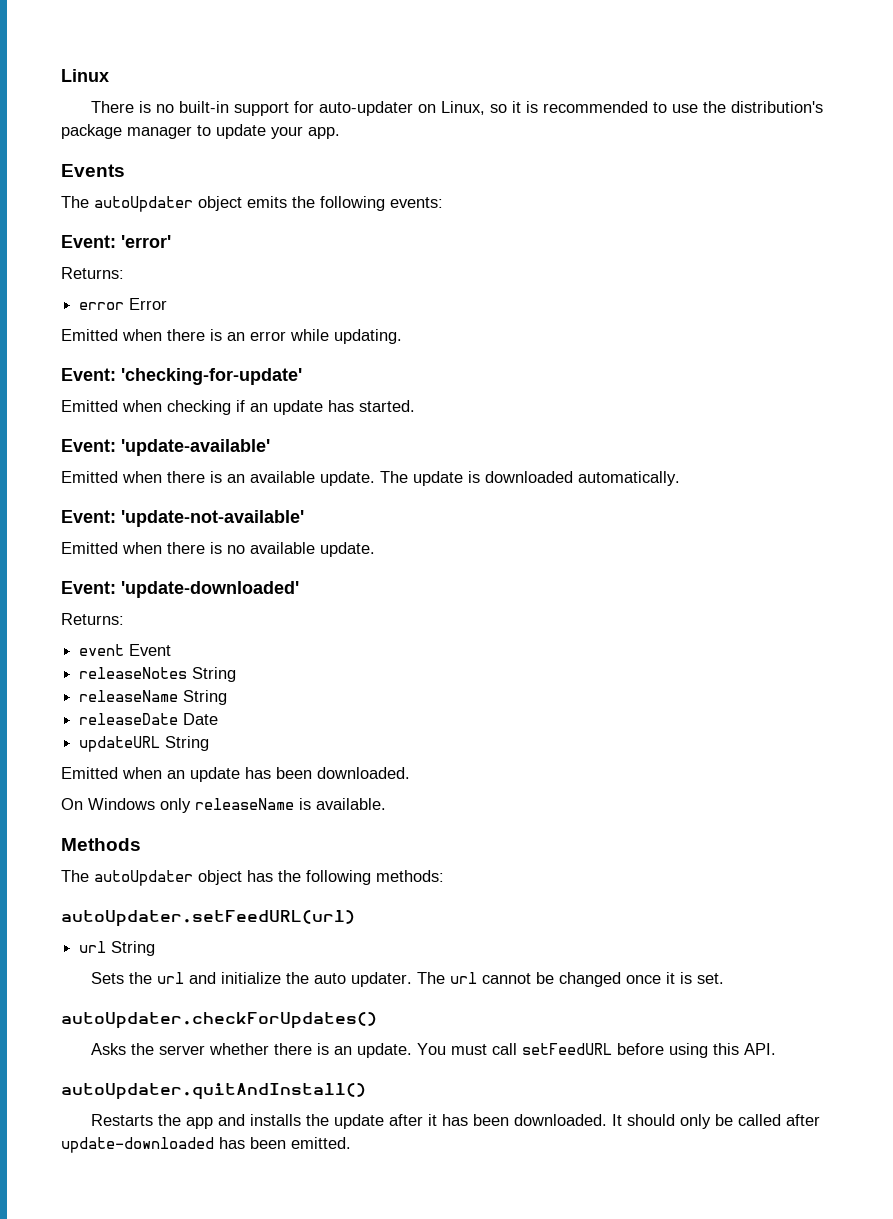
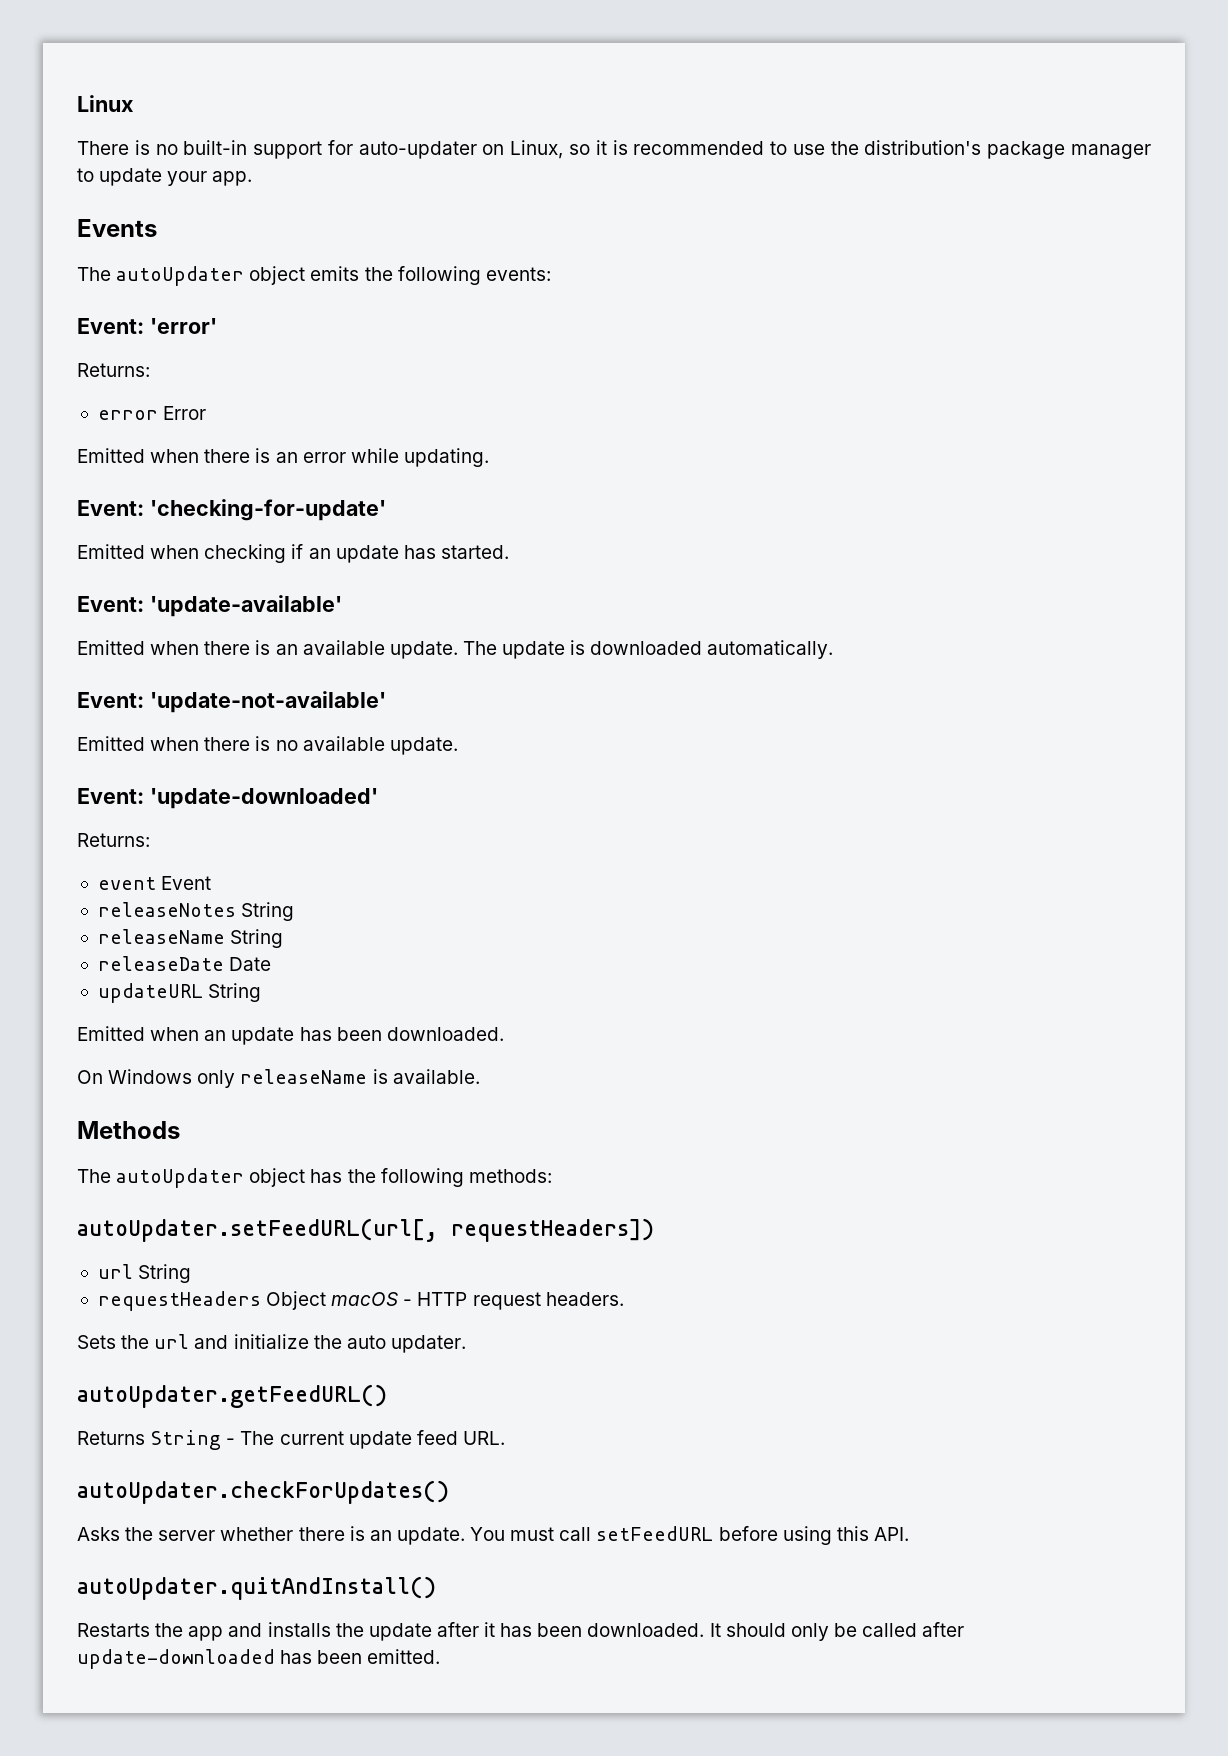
[61,910,355,927] autoUpdater.setFeedURL(url) -> [77,1218,654,1242] autoUpdater.setFeedURL(url[, requestHeaders])
(156, 948) none -> [97,1291,624,1311] // requestHeaders Object macOS - HTTP request headers.
[417,972,725,987] The url cannot be changed once it is set. -> [77,1384,387,1408] [77,1430,505,1450] // autoUpdater.getFeedURL() // Returns String - The current update feed URL.

